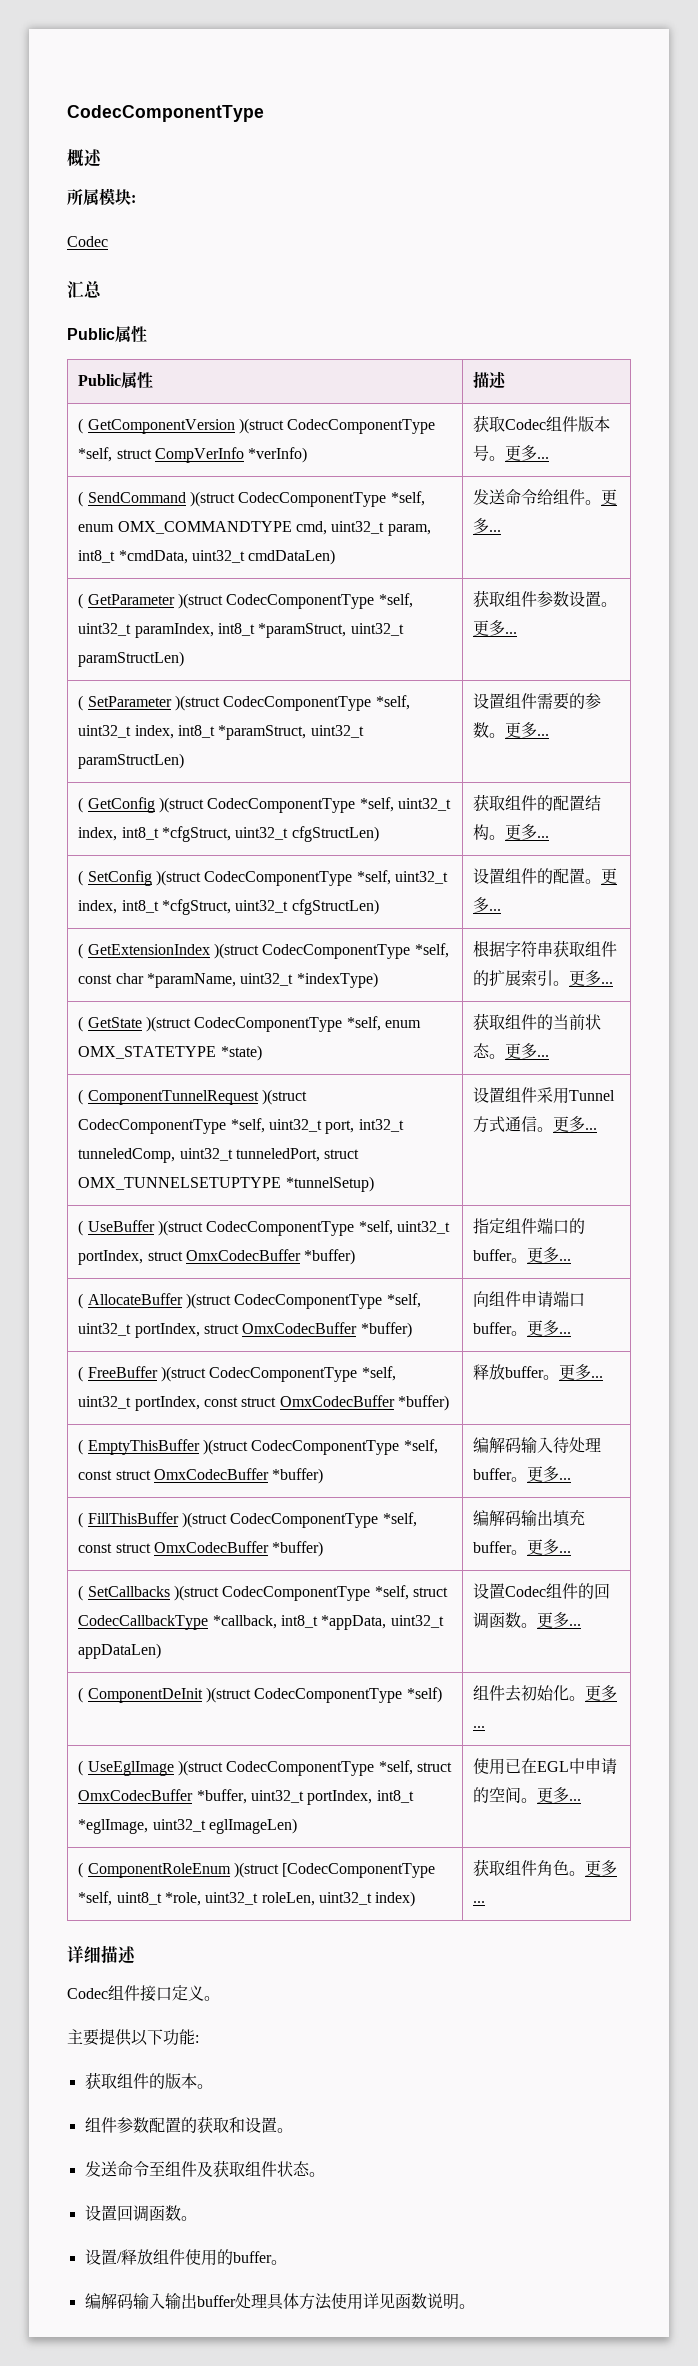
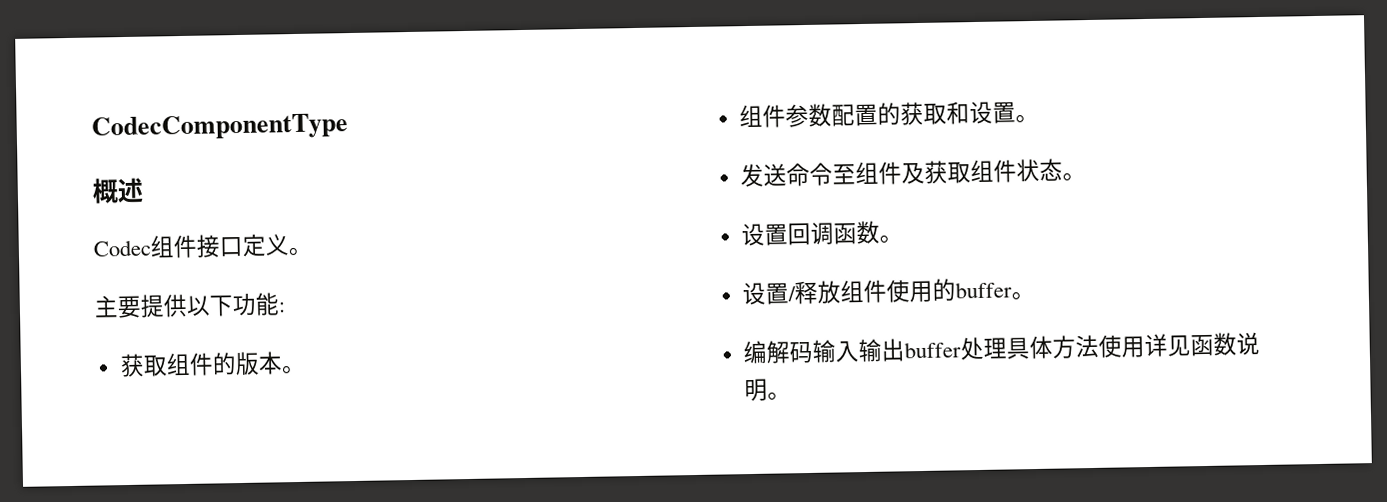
[67,188,136,206] [67,236,108,247] [67,281,102,298] [67,325,147,342] [78,371,154,388] [473,371,507,389] [78,418,436,434] [78,447,308,463] [473,415,611,432] [473,445,550,461] [78,491,425,507] [78,521,431,536] [78,549,336,565] [473,489,618,505] [473,518,502,534] [78,593,413,609] [78,623,404,638] [78,651,185,667] [473,590,618,607] [473,620,518,636] [78,695,410,711] [78,725,364,740] [78,753,185,769] [473,693,602,710] [473,722,550,738] [78,797,452,813] [78,826,379,842] [473,794,602,811] [473,824,550,840] [78,870,449,886] [78,899,379,915] [473,868,618,884] [473,897,502,913] [78,943,449,959] [78,972,378,988] [473,940,618,957] [473,969,614,987] [78,1016,422,1032] [78,1045,262,1061] [473,1013,602,1030] [473,1043,550,1059] [78,1089,308,1105] [78,1118,404,1134] [78,1148,360,1163] [78,1176,374,1192] [473,1087,616,1104] [473,1116,598,1133] [78,1220,451,1236] [78,1249,356,1265] [473,1218,586,1234] [473,1247,572,1263] [78,1293,421,1309] [78,1322,412,1338] [473,1291,586,1307] [473,1320,572,1336] [78,1366,396,1382] [78,1395,450,1411] [473,1364,604,1380] [78,1439,438,1455] [78,1468,324,1484] [473,1437,602,1453] [473,1466,572,1482] [78,1512,417,1528] [78,1541,324,1557] [473,1510,586,1527] [473,1539,572,1555] [78,1585,449,1601] [78,1615,444,1630] [78,1643,162,1659] [473,1583,611,1599] [473,1612,582,1629] [78,1687,442,1703] [473,1685,618,1702] [473,1726,486,1728] [78,1760,453,1776] [78,1789,414,1805] [78,1818,298,1834] [473,1758,618,1775] [473,1787,582,1803] [78,1862,436,1878] [78,1891,416,1907] [473,1859,618,1876] [473,1901,486,1903] [67,1945,136,1964] // 所属模块: // Codec // 汇总 // Public属性 // Public属性 | 描述 // ( GetComponentVersion )(struct CodecComponentType *self, struct CompVerInfo *verInfo) | 获取Codec组件版本号。更多... // ( SendCommand )(struct CodecComponentType *self, enum OMX_COMMANDTYPE cmd, uint32_t param, int8_t *cmdData, uint32_t cmdDataLen) | 发送命令给组件。更多... // ( GetParameter )(struct CodecComponentType *self, uint32_t paramIndex, int8_t *paramStruct, uint32_t paramStructLen) | 获取组件参数设置。更多... // ( SetParameter )(struct CodecComponentType *self, uint32_t index, int8_t *paramStruct, uint32_t paramStructLen) | 设置组件需要的参数。更多... // ( GetConfig )(struct CodecComponentType *self, uint32_t index, int8_t *cfgStruct, uint32_t cfgStructLen) | 获取组件的配置结构。更多... // ( SetConfig )(struct CodecComponentType *self, uint32_t index, int8_t *cfgStruct, uint32_t cfgStructLen) | 设置组件的配置。更多... // ( GetExtensionIndex )(struct CodecComponentType *self, const char *paramName, uint32_t *indexType) | 根据字符串获取组件的扩展索引。更多... // ( GetState )(struct CodecComponentType *self, enum OMX_STATETYPE *state) | 获取组件的当前状态。更多... // ( ComponentTunnelRequest )(struct CodecComponentType *self, uint32_t port, int32_t tunneledComp, uint32_t tunneledPort, struct OMX_TUNNELSETUPTYPE *tunnelSetup) | 设置组件采用Tunnel方式通信。更多... // ( UseBuffer )(struct CodecComponentType *self, uint32_t portIndex, struct OmxCodecBuffer *buffer) | 指定组件端口的buffer。更多... // ( AllocateBuffer )(struct CodecComponentType *self, uint32_t portIndex, struct OmxCodecBuffer *buffer) | 向组件申请端口buffer。更多... // ( FreeBuffer )(struct CodecComponentType *self, uint32_t portIndex, const struct OmxCodecBuffer *buffer) | 释放buffer。更多... // ( EmptyThisBuffer )(struct CodecComponentType *self, const struct OmxCodecBuffer *buffer) | 编解码输入待处理buffer。更多... // ( FillThisBuffer )(struct CodecComponentType *self, const struct OmxCodecBuffer *buffer) | 编解码输出填充buffer。更多... // ( SetCallbacks )(struct CodecComponentType *self, struct CodecCallbackType *callback, int8_t *appData, uint32_t appDataLen) | 设置Codec组件的回调函数。更多... // ( ComponentDeInit )(struct CodecComponentType *self) | 组件去初始化。更多... // ( UseEglImage )(struct CodecComponentType *self, struct OmxCodecBuffer *buffer, uint32_t portIndex, int8_t *eglImage, uint32_t eglImageLen) | 使用已在EGL中申请的空间。更多... // ( ComponentRoleEnum )(struct [CodecComponentType *self, uint8_t *role, uint32_t roleLen, uint32_t index) | 获取组件角色。更多... // 详细描述 -> (144, 190) none

